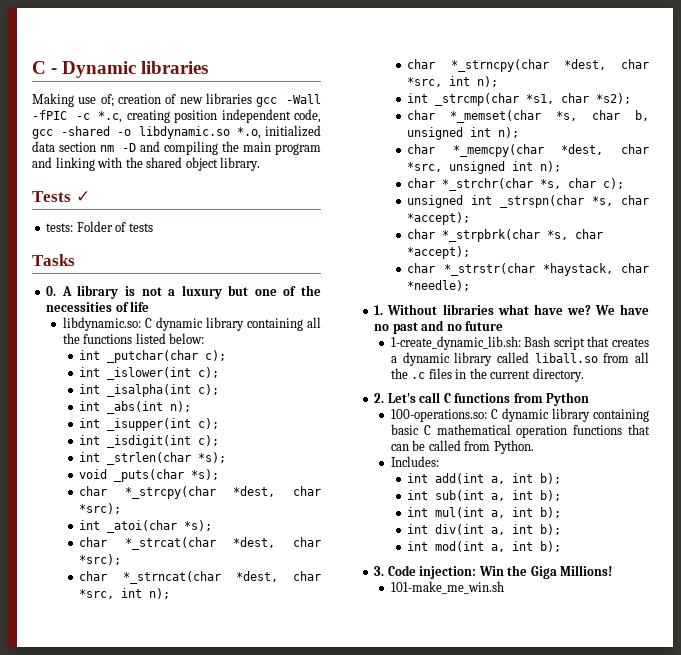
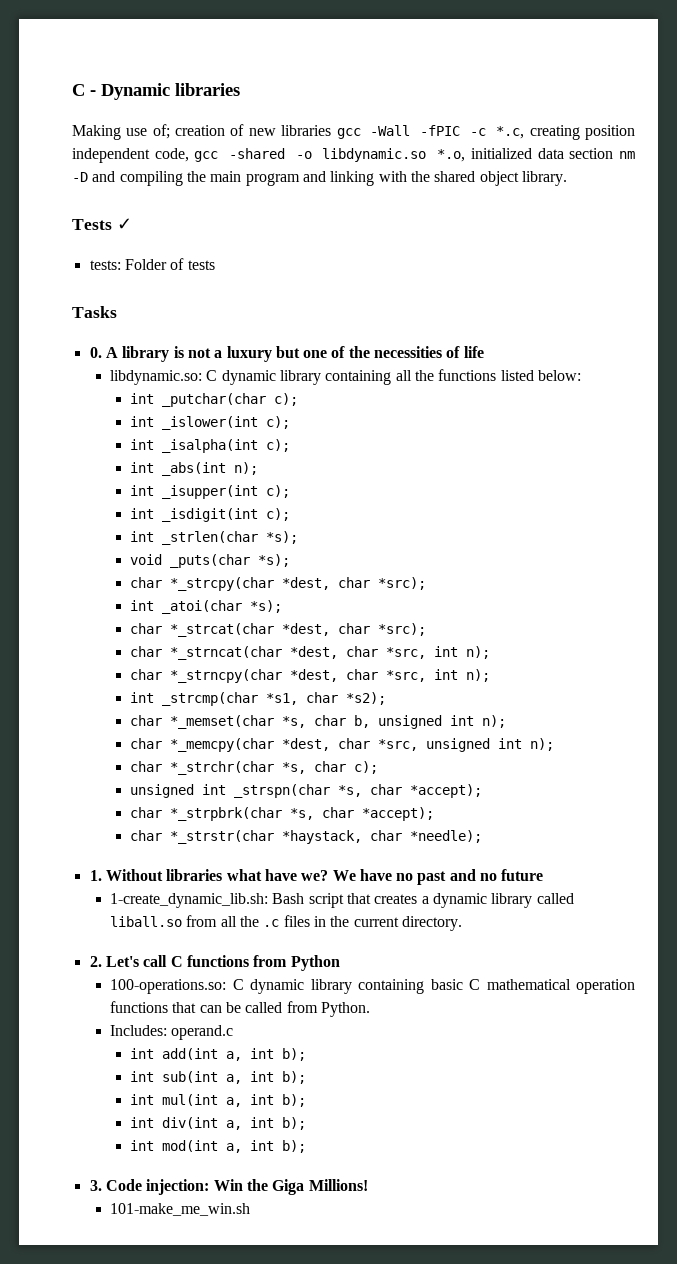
(439, 461) none -> [171,1025,234,1040] operand.c

